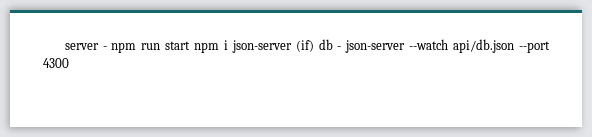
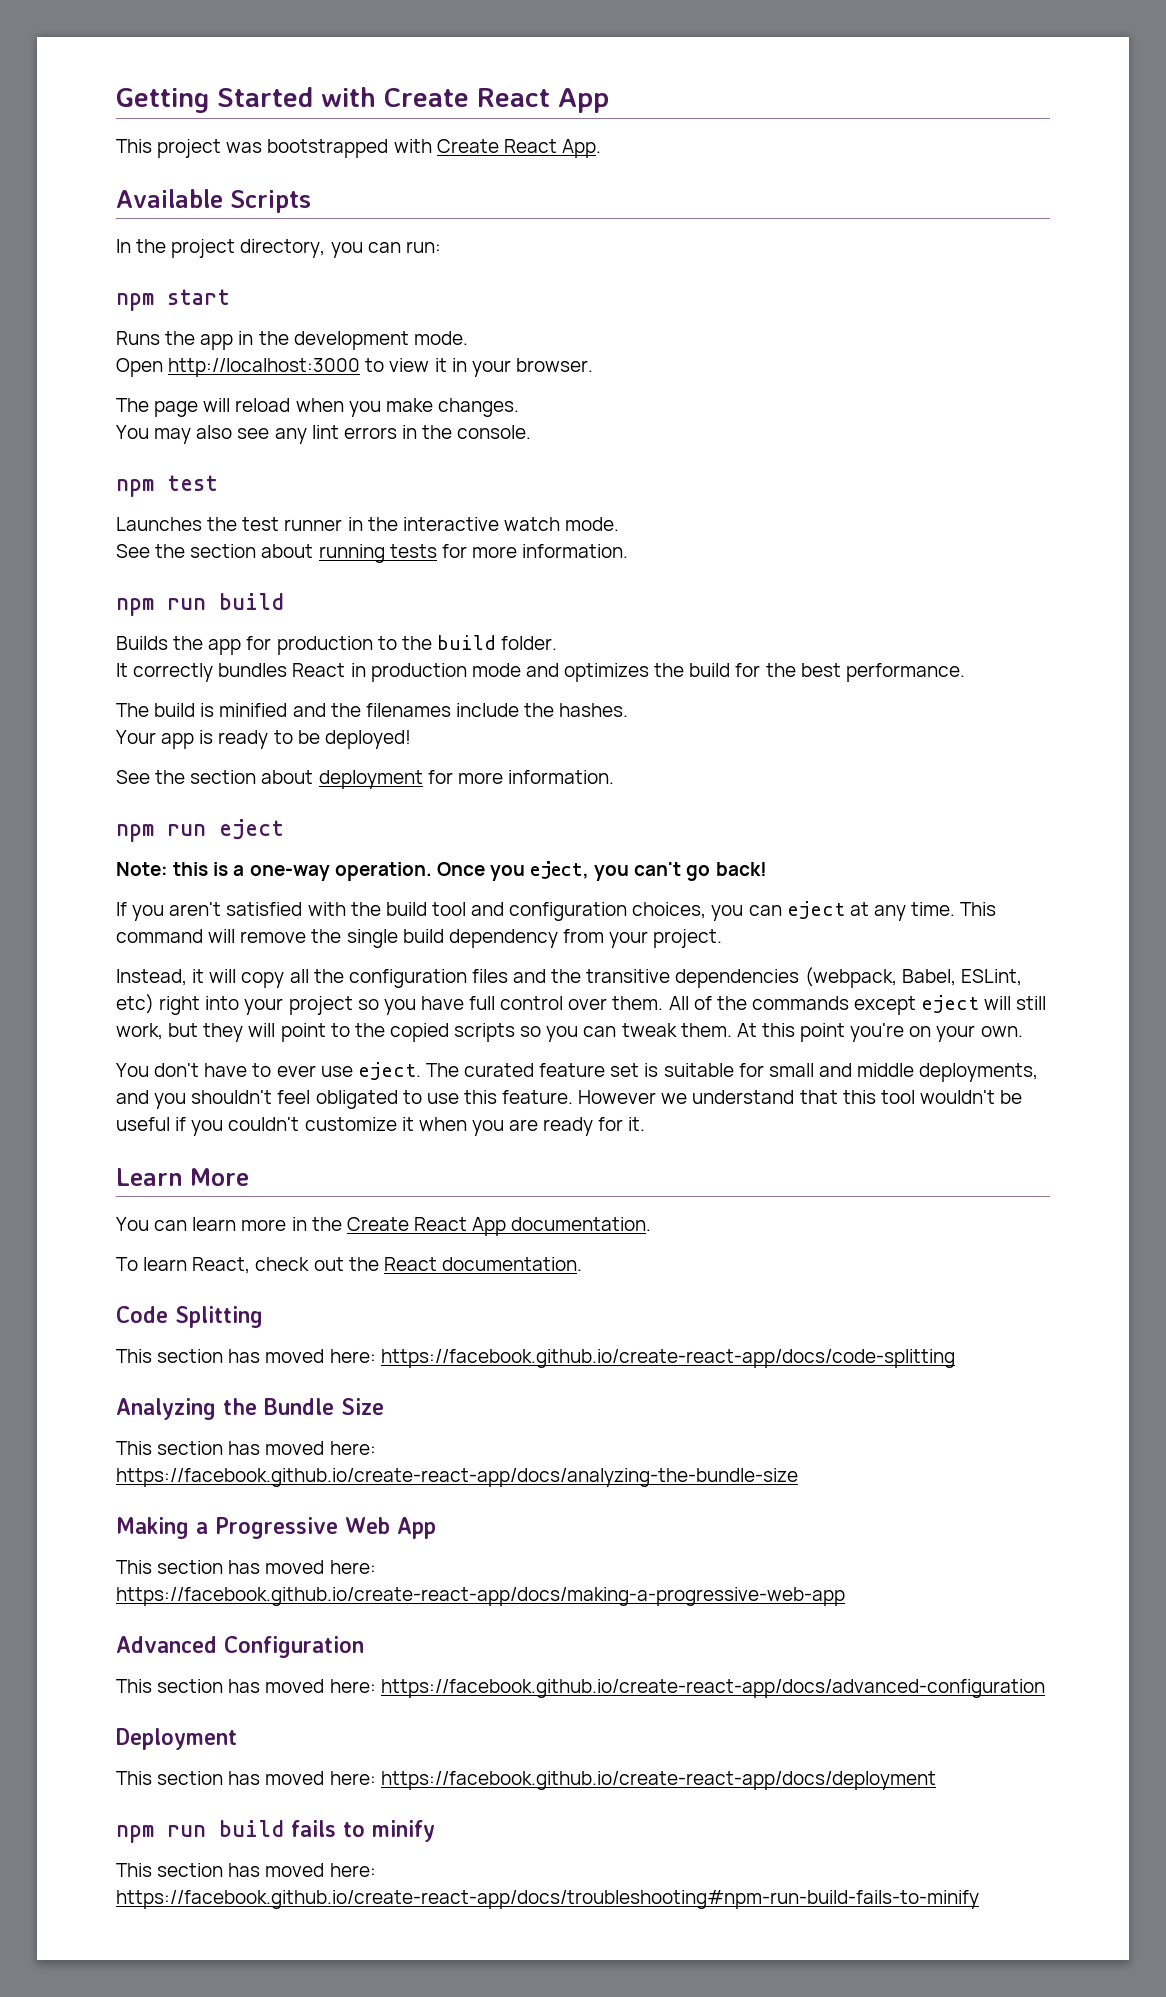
[64,39,550,53] [43,58,69,68] server - npm run start npm i json-server (if) db - json-server --watch api/db.json --port 4300 -> [116,87,609,113] [116,139,601,158] [116,189,311,213] [116,239,441,258] [116,289,230,311] [116,331,468,350] [116,358,593,377] [116,398,519,417] [116,425,532,444] [116,475,218,497] [116,517,620,531] [116,544,629,563] [116,593,284,616] [116,635,558,655] [116,663,965,682] [116,703,629,717] [116,730,411,749] [116,770,614,789] [116,819,284,842] [116,861,767,881] [116,901,997,921] [116,929,723,948] [116,967,1022,988] [116,994,1047,1015] [116,1023,1023,1042] [116,1062,1039,1082] [116,1090,1023,1109] [116,1117,646,1136] [116,1168,249,1186] [116,1217,652,1236] [116,1257,582,1274] [116,1306,263,1328] [116,1349,955,1368] [116,1398,384,1420] [116,1441,376,1455] [116,1468,798,1487] [116,1517,436,1539] [116,1560,376,1574] [116,1587,845,1606] [116,1636,364,1658] [116,1679,1045,1698] [116,1728,237,1750] [116,1771,936,1790] [116,1820,435,1843] [116,1863,376,1877] [116,1890,979,1909] Getting Started with Create React App // This project was bootstrapped with Create React App. // Available Scripts // In the project directory, you can run: // npm start // Runs the app in the development mode. // Open http://localhost:3000 to view it in your browser. // The page will reload when you make changes. // You may also see any lint errors in the console. // npm test // Launches the test runner in the interactive watch mode. // See the section about running tests for more information. // npm run build // Builds the app for production to the build folder. // It correctly bundles React in production mode and optimizes the build for the best performance. // The build is minified and the filenames include the hashes. // Your app is ready to be deployed! // See the section about deployment for more information. // npm run eject // Note: this is a one-way operation. Once you eject, you can't go back! // If you aren't satisfied with the build tool and configuration choices, you can eject at any time. This command will remove the single build dependency from your project. // Instead, it will copy all the configuration files and the transitive dependencies (webpack, Babel, ESLint, etc) right into your project so you have full control over them. All of the commands except eject will still work, but they will point to the copied scripts so you can tweak them. At this point you're on your own. // You don't have to ever use eject. The curated feature set is suitable for small and middle deployments, and you shouldn't feel obligated to use this feature. However we understand that this tool wouldn't be useful if you couldn't customize it when you are ready for it. // Learn More // You can learn more in the Create React App documentation. // To learn React, check out the React documentation. // Code Splitting // This section has moved here: https://facebook.github.io/create-react-app/docs/code-splitting // Analyzing the Bundle Size // This section has moved here: https://facebook.github.io/create-react-app/docs/analyzing-the-bundle-size // Making a Progressive Web App // This section has moved here: https://facebook.github.io/create-react-app/docs/making-a-progressive-web-app // Advanced Configuration // This section has moved here: https://facebook.github.io/create-react-app/docs/advanced-configuration // Deployment // This section has moved here: https://facebook.github.io/create-react-app/docs/deployment // npm run build fails to minify // This section has moved here: https://facebook.github.io/create-react-app/docs/troubleshooting#npm-run-build-fails-to-minify

